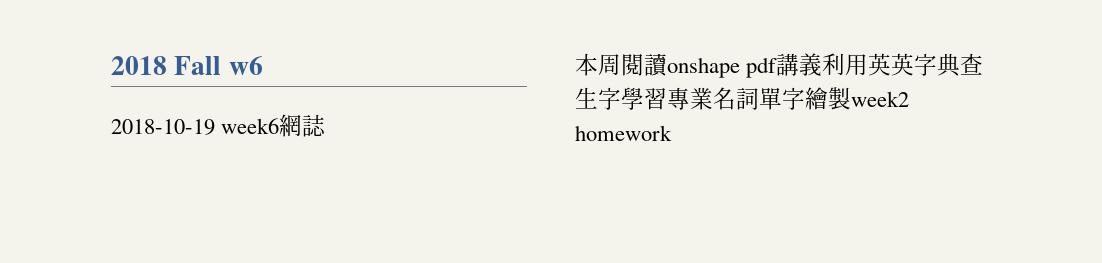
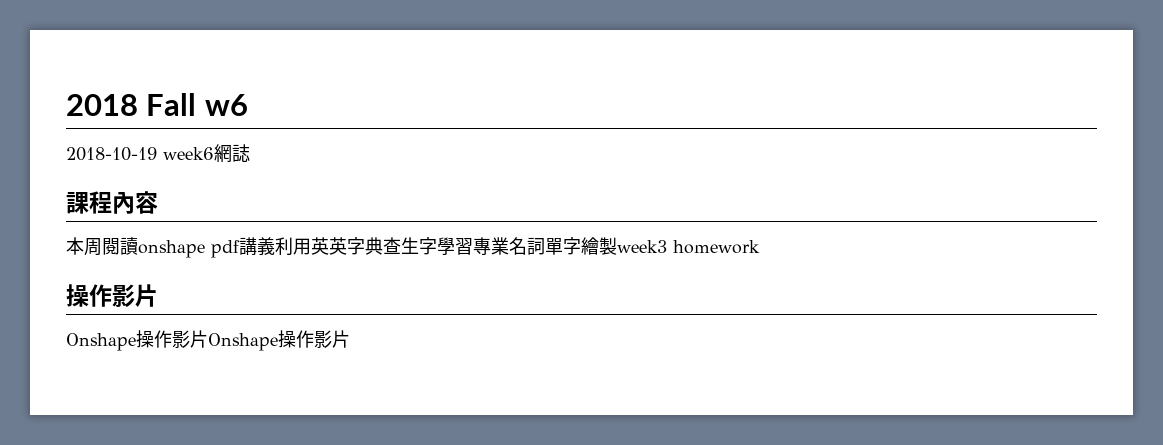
(327, 125) none -> [66,191,158,214] // 課程內容
[851,91,909,107] week2 -> [617,240,667,253] week3
(672, 133) none -> [66,284,158,308] [66,330,350,351] // 操作影片 // Onshape操作影片Onshape操作影片

